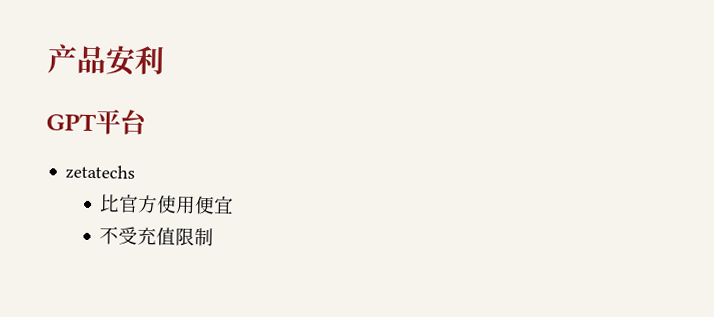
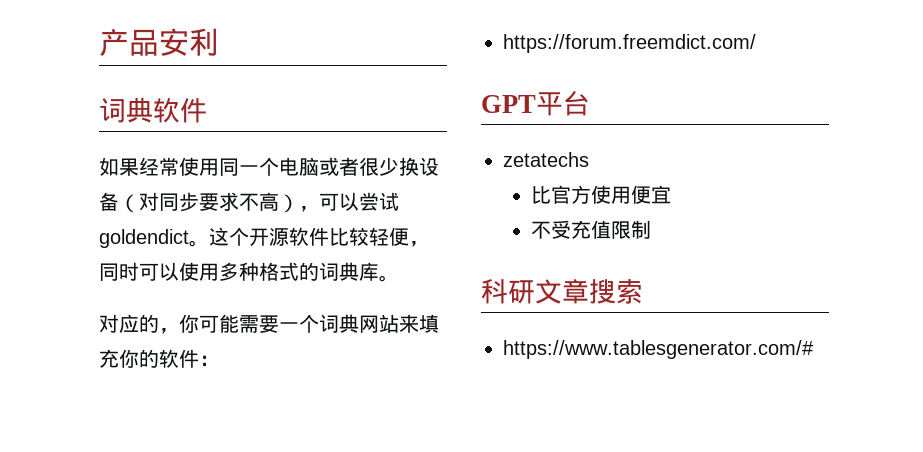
(165, 60) none -> [99,97,207,123] [99,157,439,176] [99,192,399,213] [99,227,429,248] [99,262,399,282] [99,314,439,334] [99,349,219,368] [503,34,756,53] // 词典软件 // 如果经常使用同一个电脑或者很少换设备（对同步要求不高），可以尝试goldendict。这个开源软件比较轻便，同时可以使用多种格式的词典库。 // 对应的，你可能需要一个词典网站来填充你的软件： // https://forum.freemdict.com/
(215, 237) none -> [481,279,643,304] [503,340,814,359] // 科研文章搜索 // https://www.tablesgenerator.com/#

